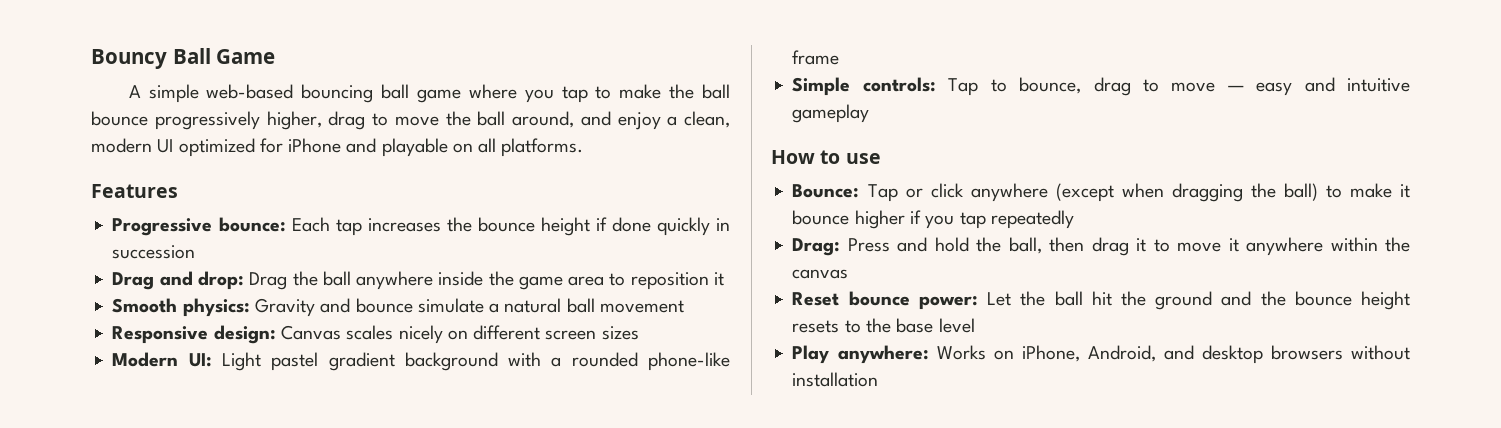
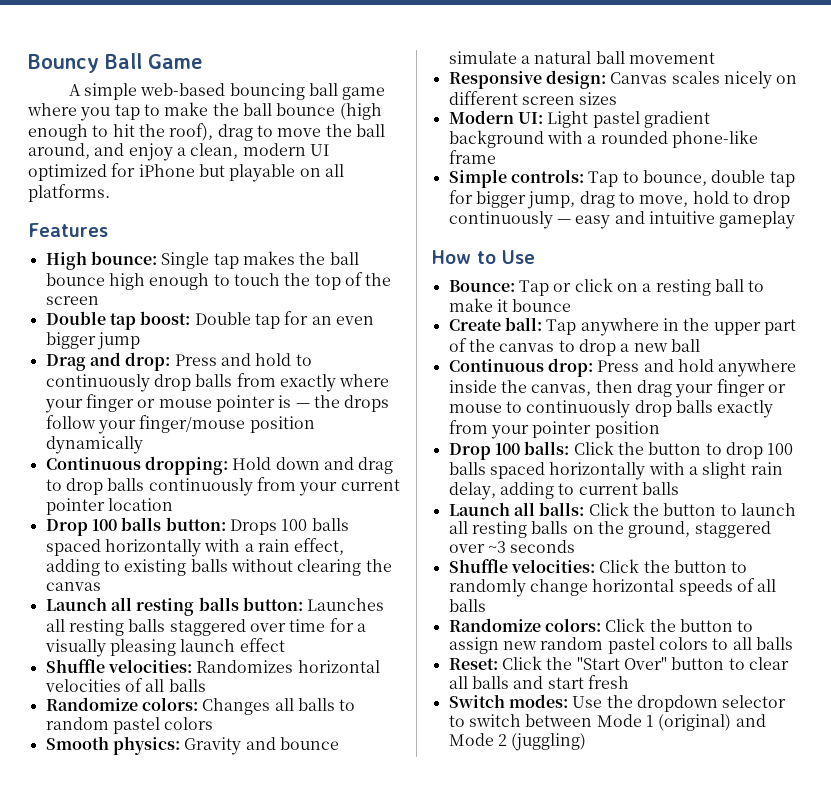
[154,111,322,130] progressively higher, -> [339,103,382,120] [28,123,214,141] (high enough to hit the roof),
[346,138,377,153] and -> [198,164,225,177] but
[112,217,730,236] [112,245,196,259] [112,271,724,290] Progressive bounce: Each tap increases the bounce height if done quickly in succession // Drag and drop: Drag the ball anywhere inside the game area to reposition it -> [45,251,359,270] [45,272,392,290] [45,296,99,305] [45,311,374,330] [45,332,140,350] [45,352,312,371] [45,373,390,392] [44,394,390,413] [45,415,315,434] [45,436,143,454] [45,456,394,475] [45,477,400,496] [45,498,173,515] [45,517,349,536] [45,538,345,557] [45,559,392,576] [45,582,101,591] [45,597,385,616] [45,618,366,636] [44,638,285,657] [45,659,380,673] [44,678,206,692] [45,697,356,715] [45,717,214,734] High bounce: Single tap makes the ball bounce high enough to touch the top of the screen // Double tap boost: Double tap for an even bigger jump // Drag and drop: Press and hold to continuously drop balls from exactly where your finger or mouse pointer is — the drops follow your finger/mouse position dynamically // Continuous dropping: Hold down and drag to drop balls continuously from your current pointer location // Drop 100 balls button: Drops 100 balls spaced horizontally with a rain effect, adding to existing balls without clearing the canvas // Launch all resting balls button: Launches all resting balls staggered over time for a visually pleasing launch effect // Shuffle velocities: Randomizes horizontal velocities of all balls // Randomize colors: Changes all balls to random pastel colors
[1093,77,1216,96] drag to move -> [711,170,795,187] [448,190,791,209] [448,211,553,229] double tap for bigger jump, drag to move, hold to drop continuously
[845,153,881,164] use -> [502,250,535,264] Use
[970,183,1410,202] [792,210,1074,229] [792,237,1410,256] [792,269,849,279] [792,291,1410,310] [792,318,975,333] [792,345,1410,364] [792,372,879,387] anywhere (except when dragging the ball) to make it bounce higher if you tap repeatedly // Drag: Press and hold the ball, then drag it to move it anywhere within the canvas // Reset bounce power: Let the ball hit the ground and the bounce height resets to the base level // Play anywhere: Works on iPhone, Android, and desktop browsers without installation -> [616,279,765,296] [448,298,572,312] [448,317,796,336] [448,338,700,356] [448,358,797,377] [448,379,786,398] [448,400,774,418] [448,420,660,439] [448,441,794,460] [448,462,783,480] [448,482,679,500] [448,502,796,516] [448,521,771,538] [448,540,576,553] [448,559,748,573] [448,578,777,597] [448,599,486,612] [448,618,754,632] [448,637,793,654] [448,656,789,670] [448,675,629,689] [448,694,787,712] [448,714,766,731] [448,733,587,751] on a resting ball to make it bounce // Create ball: Tap anywhere in the upper part of the canvas to drop a new ball // Continuous drop: Press and hold anywhere inside the canvas, then drag your finger or mouse to continuously drop balls exactly from your pointer position // Drop 100 balls: Click the button to drop 100 balls spaced horizontally with a slight rain delay, adding to current balls // Launch all balls: Click the button to launch all resting balls on the ground, staggered over ~3 seconds // Shuffle velocities: Click the button to randomly change horizontal speeds of all balls // Randomize colors: Click the button to assign new random pastel colors to all balls // Reset: Click the "Start Over" button to clear all balls and start fresh // Switch modes: Use the dropdown selector to switch between Mode 1 (original) and Mode 2 (juggling)

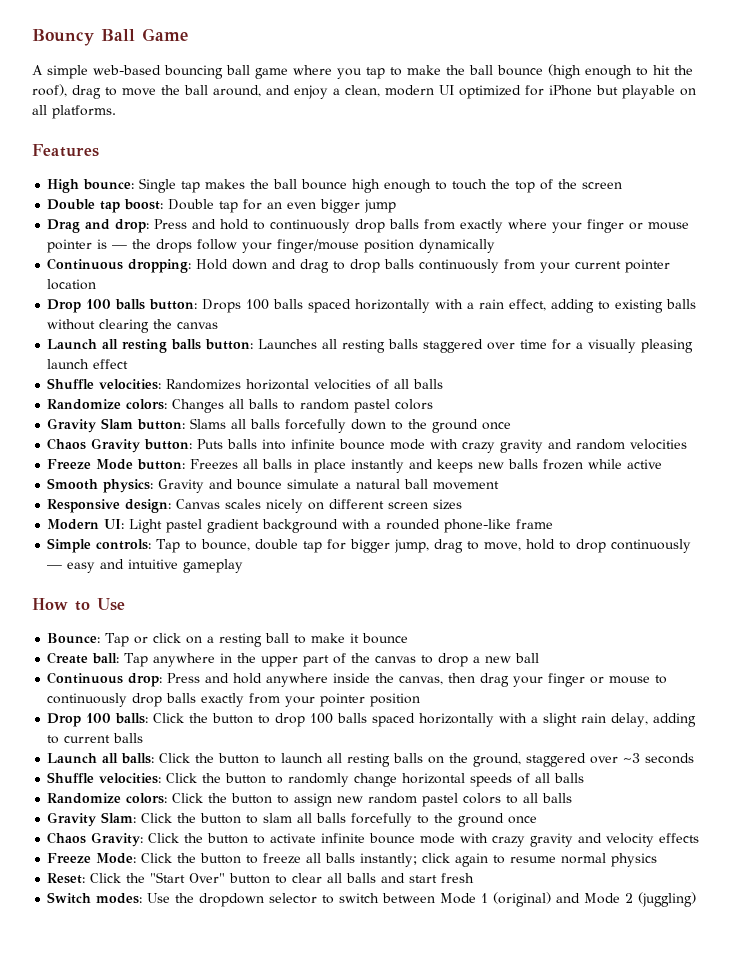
(214, 723) none -> [47,418,512,433] [47,438,688,453] [47,459,663,473] // Gravity Slam button: Slams all balls forcefully down to the ground once // Chaos Gravity button: Puts balls into infinite bounce mode with crazy gravity and random velocities // Freeze Mode button: Freezes all balls in place instantly and keeps new balls frozen while active
(793, 643) none -> [47,812,538,827] [47,832,700,847] [47,853,658,867] // Gravity Slam: Click the button to slam all balls forcefully to the ground once // Chaos Gravity: Click the button to activate infinite bounce mode with crazy gravity and velocity effects // Freeze Mode: Click the button to freeze all balls instantly; click again to resume normal physics

